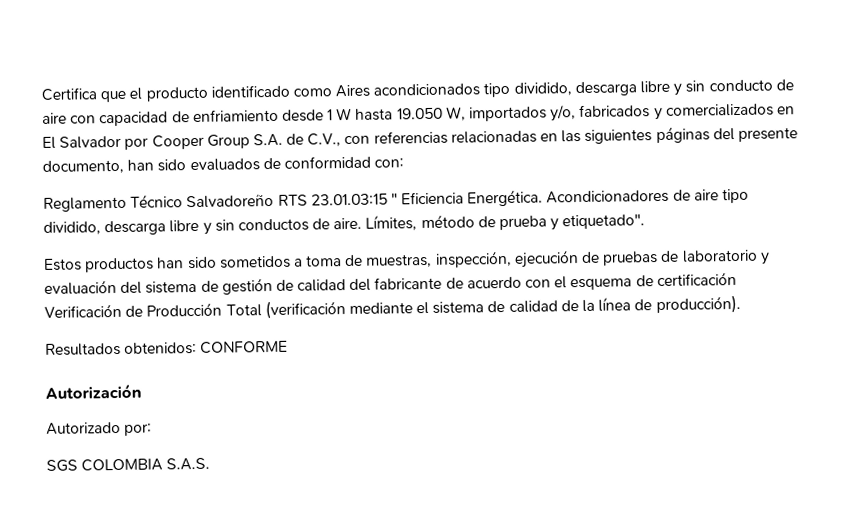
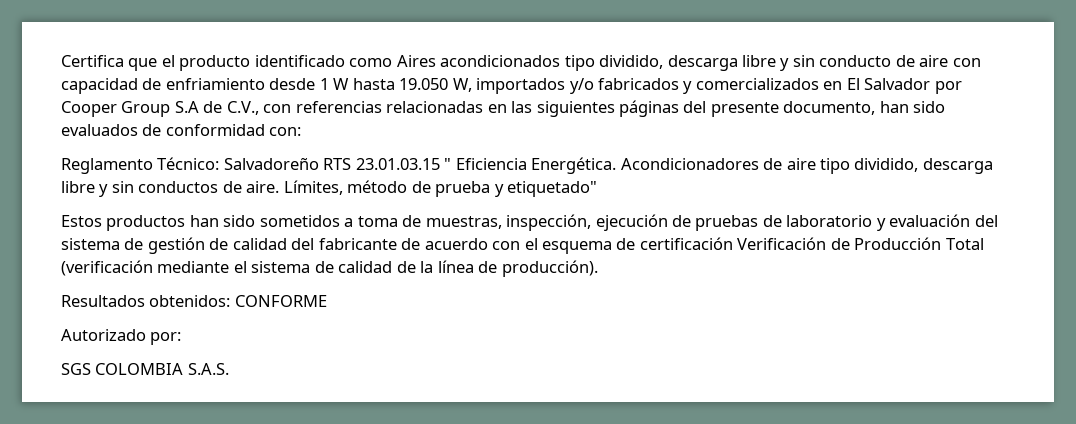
[550,105,577,122] y/o, -> [569,78,594,94] y/o
[252,133,283,147] S.A. -> [174,101,199,113] S.A
[130,194,184,208] Técnico -> [157,157,220,170] Técnico:
[310,193,388,206] 23.01.03:15 -> [355,158,440,170] 23.01.03.15
[562,214,646,230] etiquetado". -> [507,181,598,197] etiquetado"
[45,383,142,399] // Autorización -> (327, 301) none

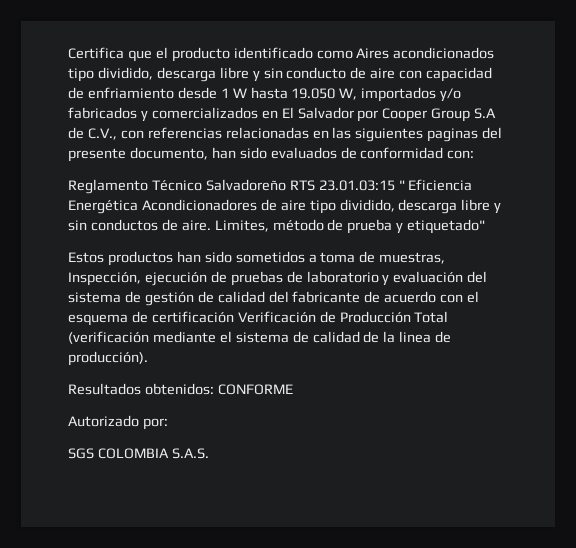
[619,100,680,117] páginas -> [427,128,479,142] paginas
[157,157,220,170] Técnico: -> [151,180,202,191] Técnico
[355,158,440,170] 23.01.03.15 -> [318,180,395,191] 23.01.03:15
[531,157,617,174] Energética. -> [68,200,138,214] Energética
[283,180,343,195] Límites, -> [214,220,269,232] Limites,
[506,214,592,231] inspección, -> [68,272,141,286] Inspección,
[437,260,474,273] línea -> [399,331,432,343] linea

